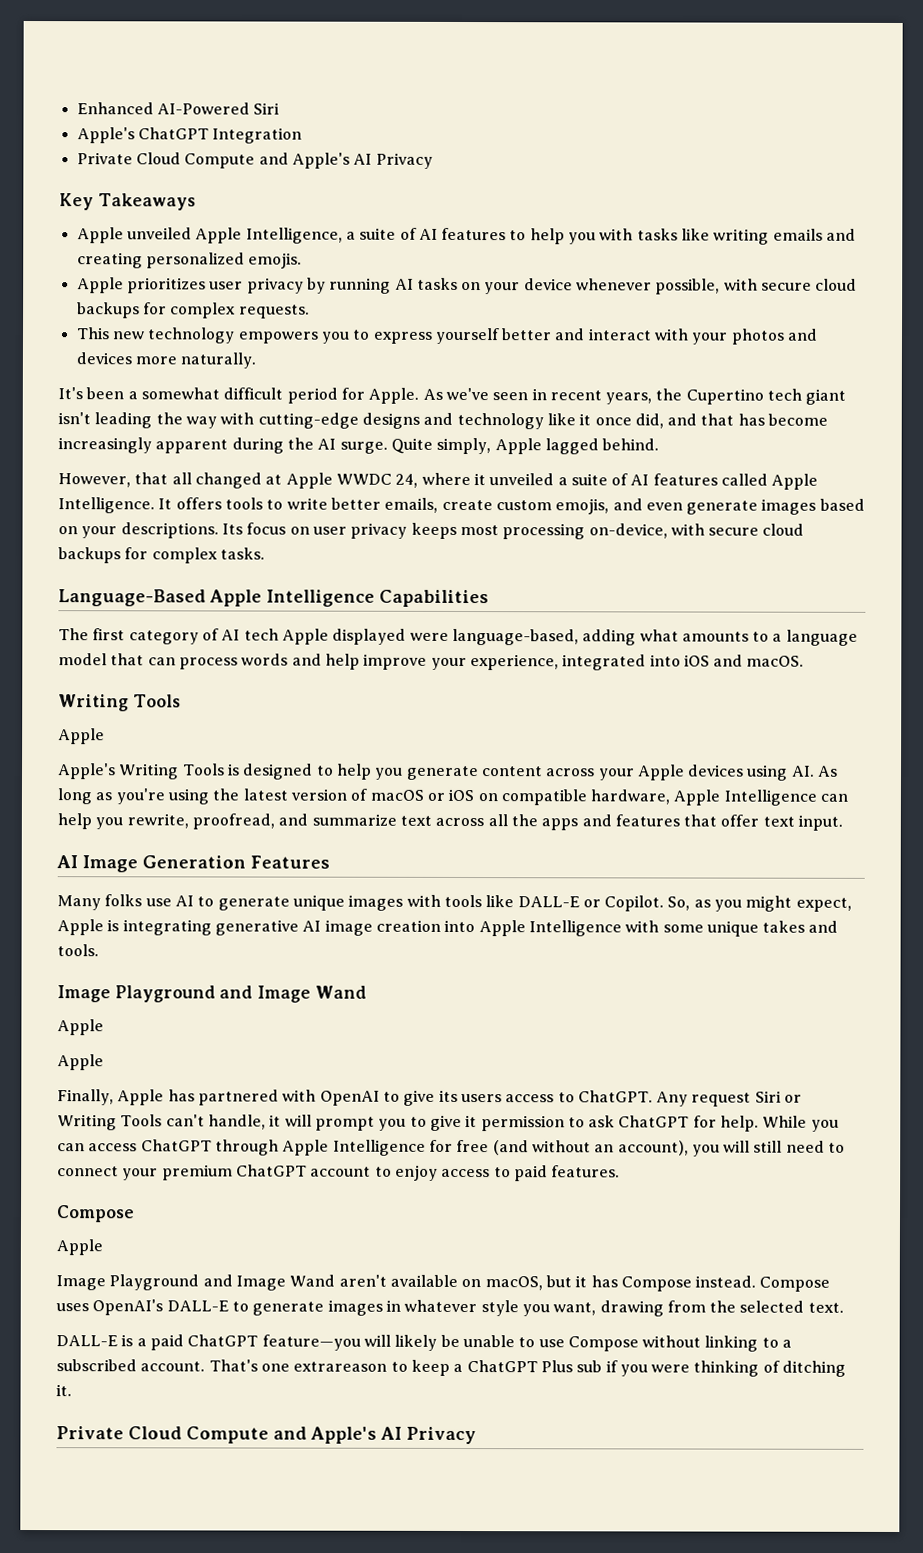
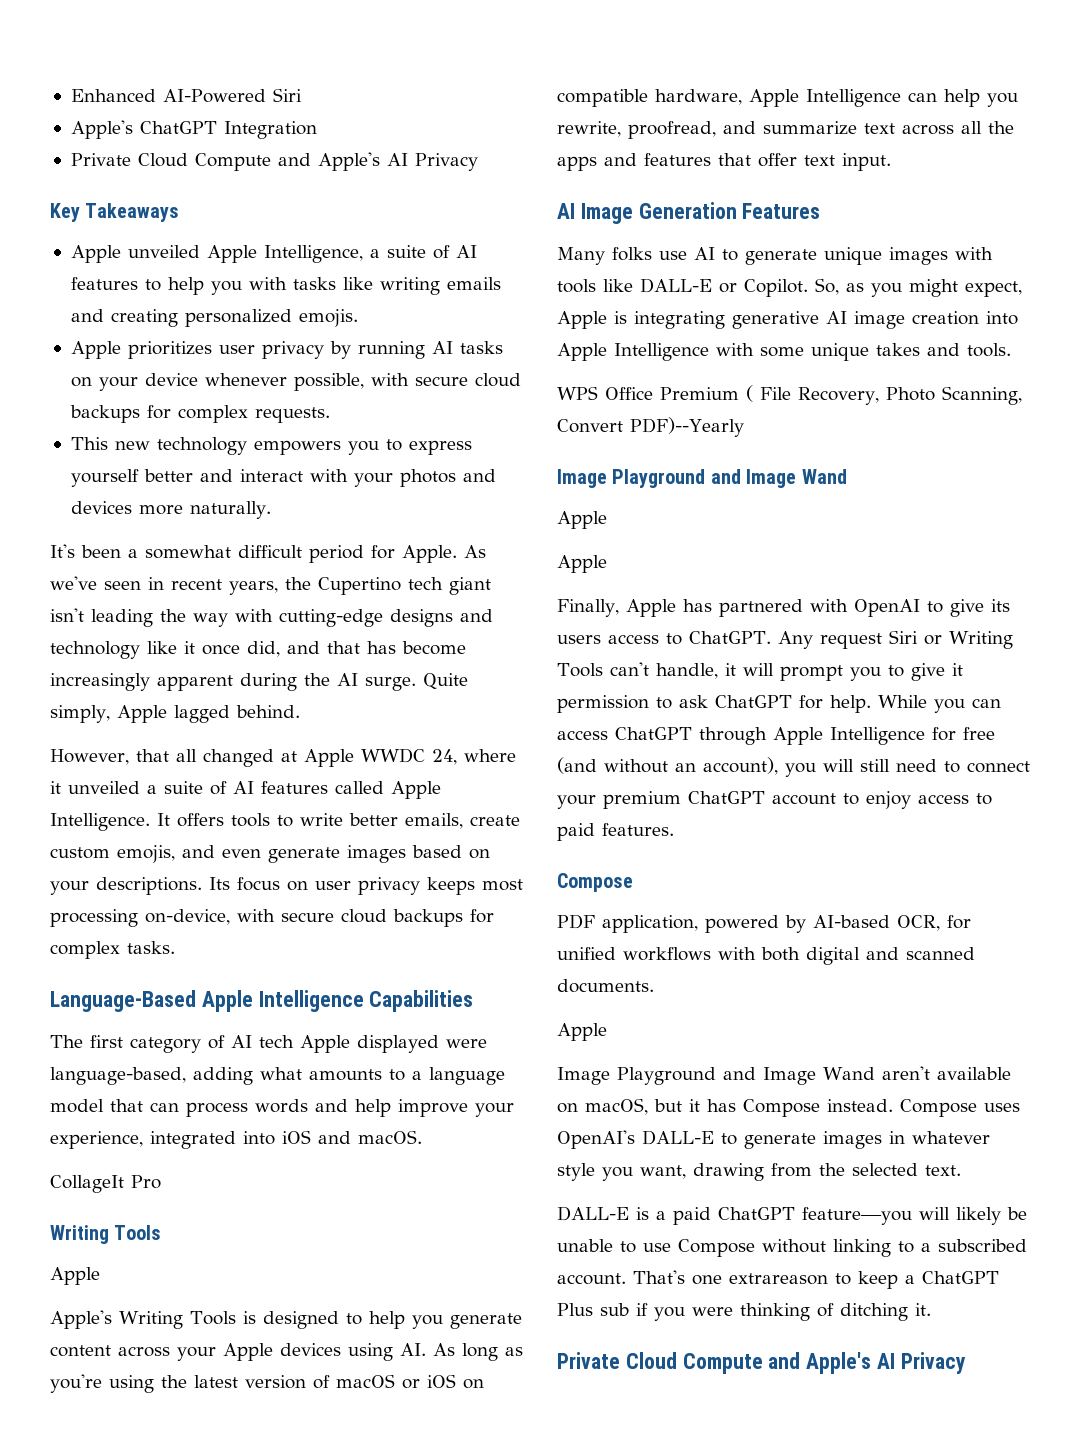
(805, 661) none -> [50,1175,161,1193] // CollageIt Pro
(99, 950) none -> [557,385,1022,405] [557,417,744,437] // WPS Office Premium ( File Recovery, Photo Scanning, Convert PDF)--Yearly
(135, 1214) none -> [557,914,971,933] [557,947,975,965] [557,979,654,993] // PDF application, powered by AI-based OCR, for unified workflows with both digital and scanned documents.

